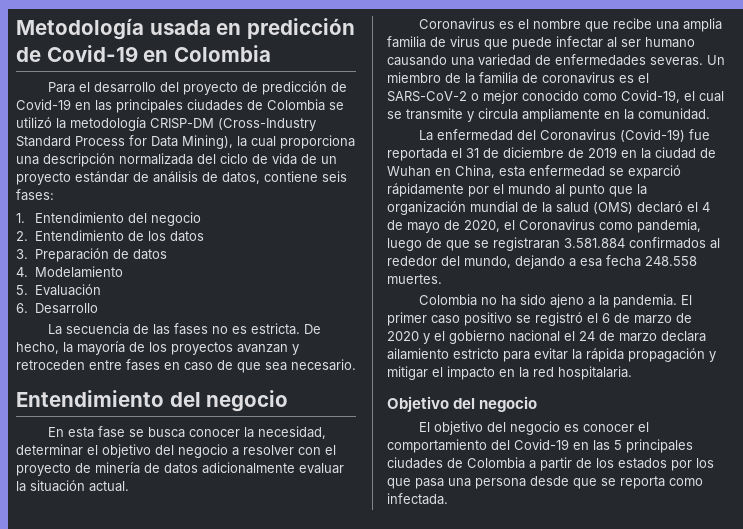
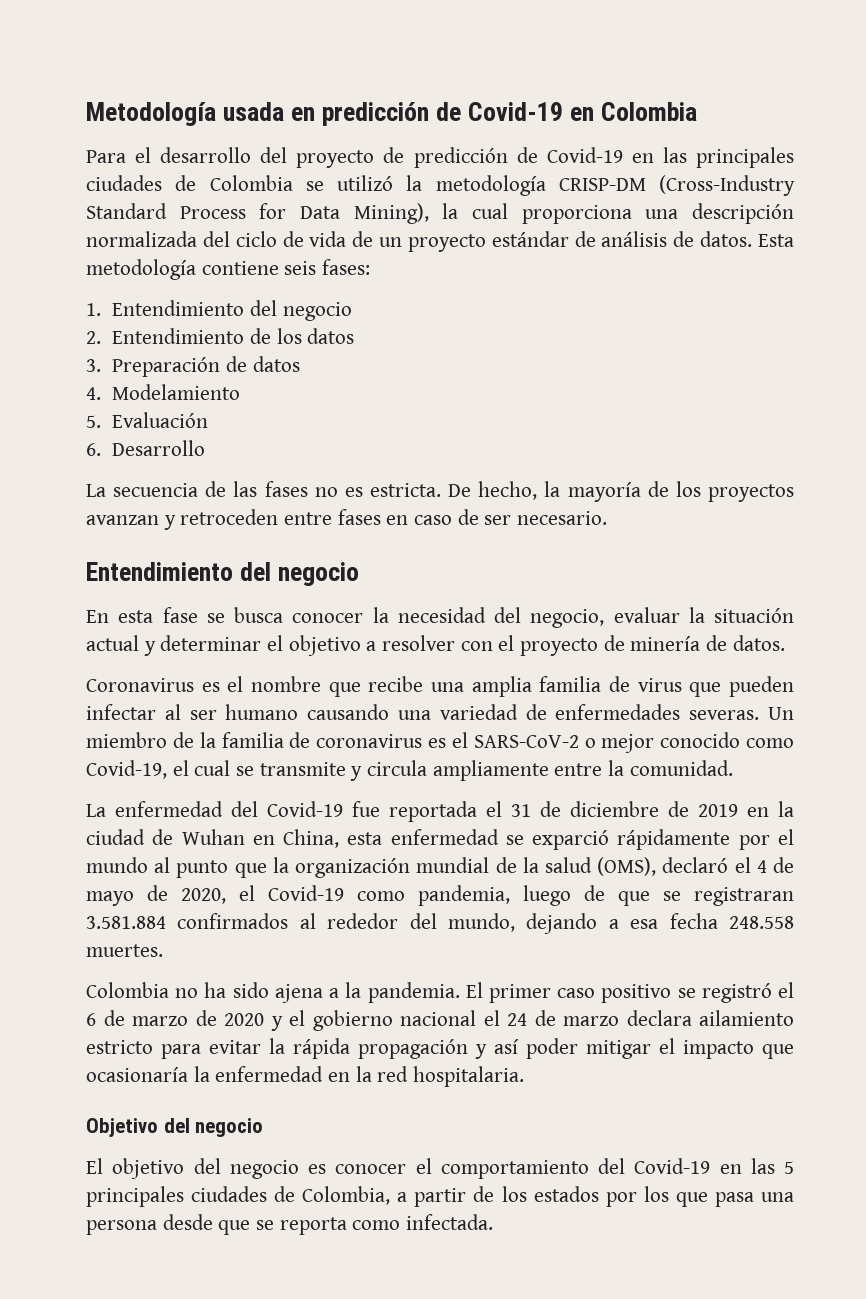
[222,172,260,184] datos, -> [700,231,794,247] [86,259,196,280] datos. Esta metodología
[237,362,287,373] que sea -> [484,515,512,525] ser
[257,426,326,439] necesidad, -> [397,607,794,628] [86,635,156,656] necesidad del negocio, evaluar la situación actual y
[155,444,228,458] del negocio -> (361, 645) none
[164,462,344,474] [16,480,129,492] datos adicionalmente evaluar la situación actual. -> [732,635,785,651] datos.
[512,37,552,50] puede -> [728,676,794,697] pueden
[604,111,620,119] en -> [554,763,603,776] entre
[539,129,685,142] Coronavirus (Covid-19) -> [267,801,343,817] Covid-19
[593,202,633,214] (OMS) -> [597,857,657,876] (OMS),
[519,219,595,231] Coronavirus -> [268,885,344,901] Covid-19
[549,294,584,308] ajeno -> [274,984,323,1003] ajena
(716, 356) none -> [494,1038,578,1059] así poder
(495, 373) none -> [762,1044,794,1059] [86,1066,324,1082] que ocasionaría la enfermedad
[467,457,525,469] Colombia -> [302,1186,391,1205] Colombia,

